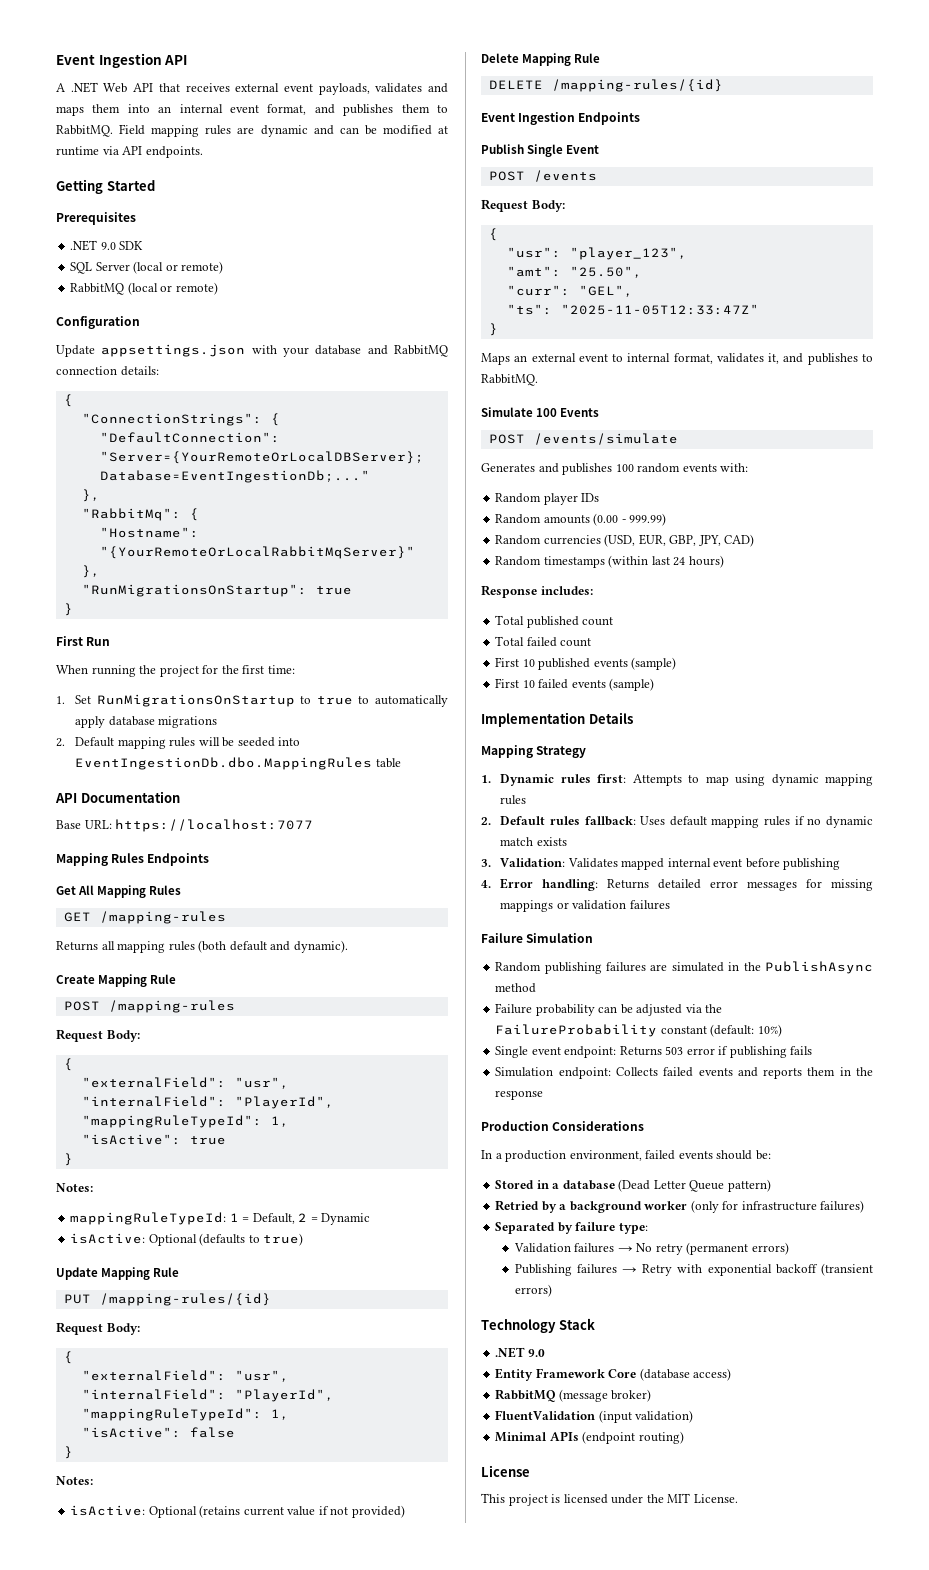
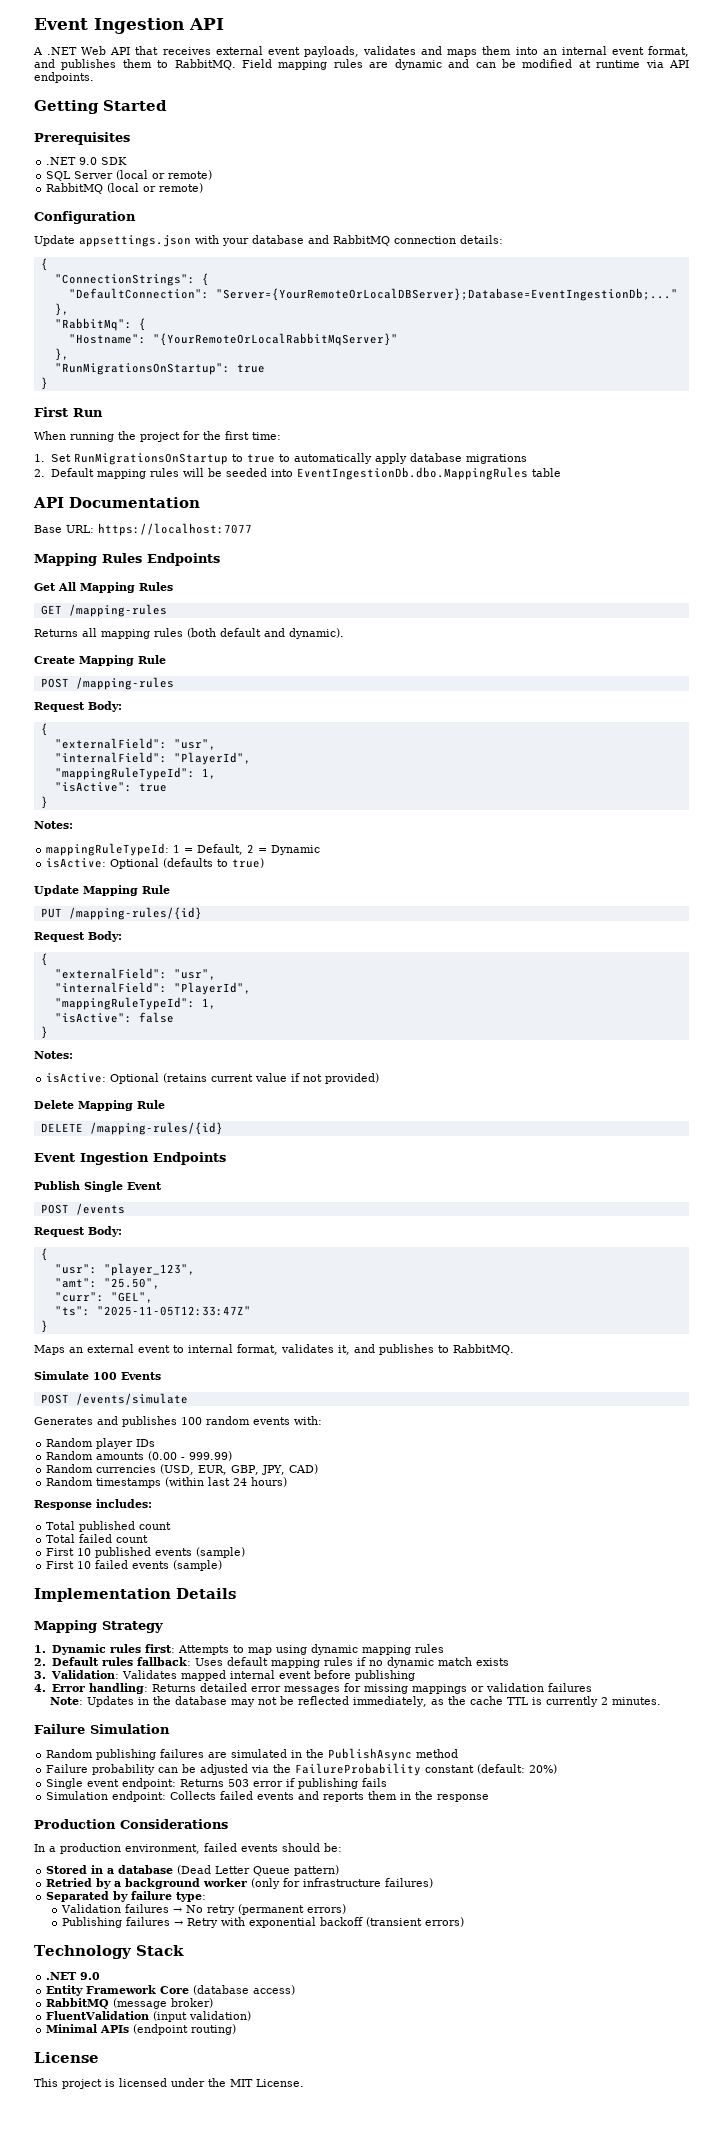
(670, 905) none -> [50,1696,662,1707] // Note: Updates in the database may not be reflected immediately, as the cache TTL is currently 2 minutes.
[757,1024,782,1037] 10%) -> [529,1764,558,1774] 20%)

